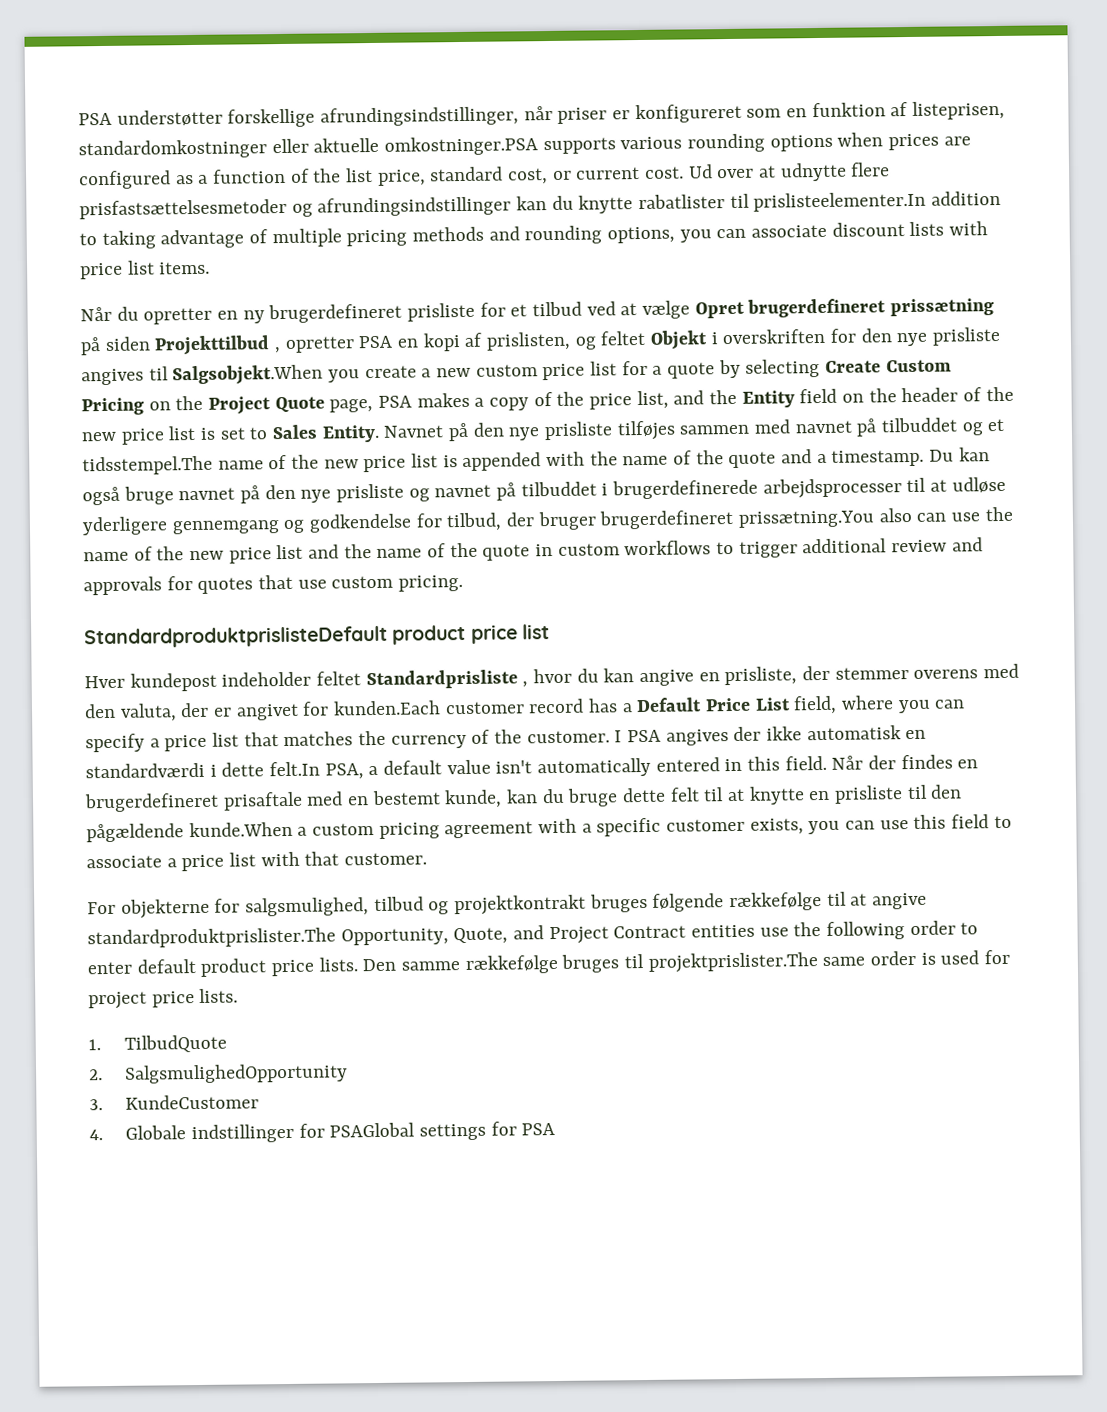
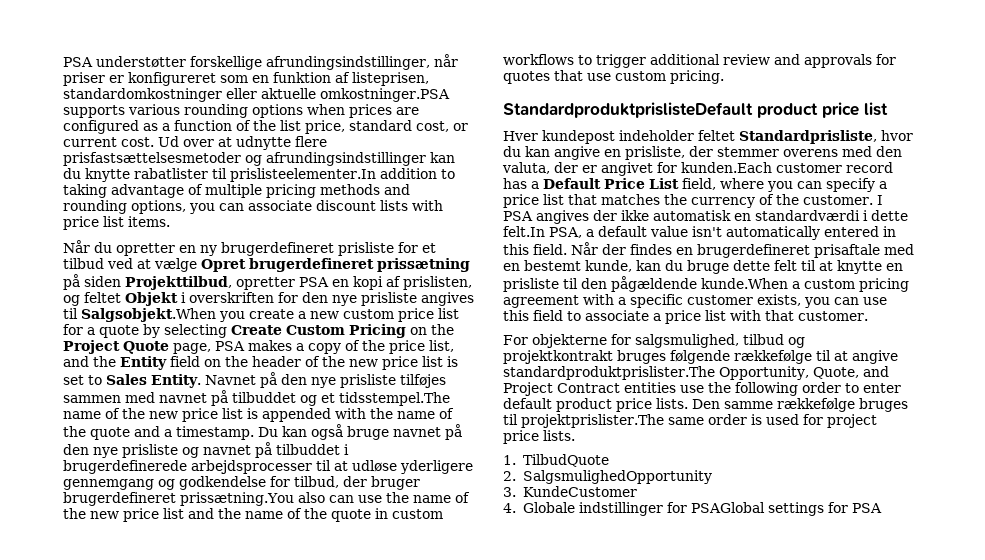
[154,335,282,356] Projekttilbud , -> [125,276,232,290] Projekttilbud,
[365,669,529,690] Standardprisliste , -> [739,130,877,144] Standardprisliste,

